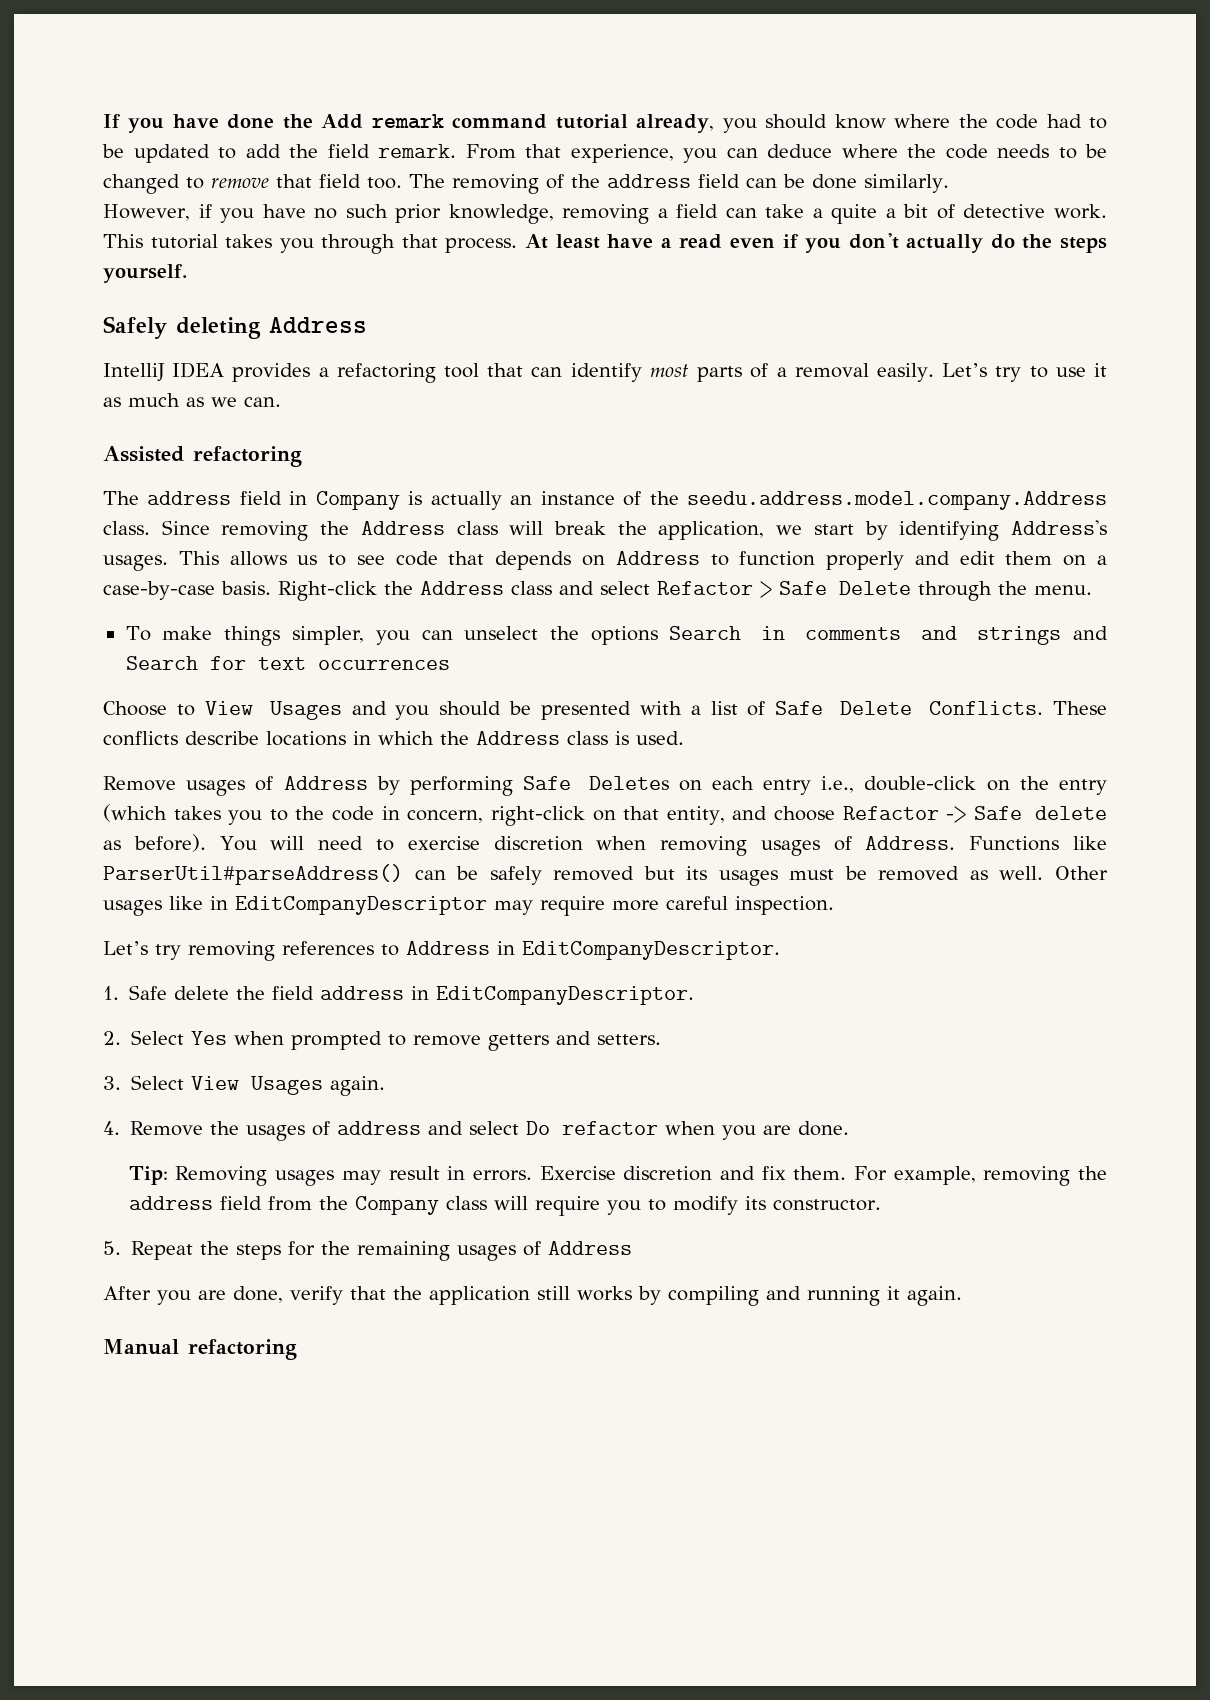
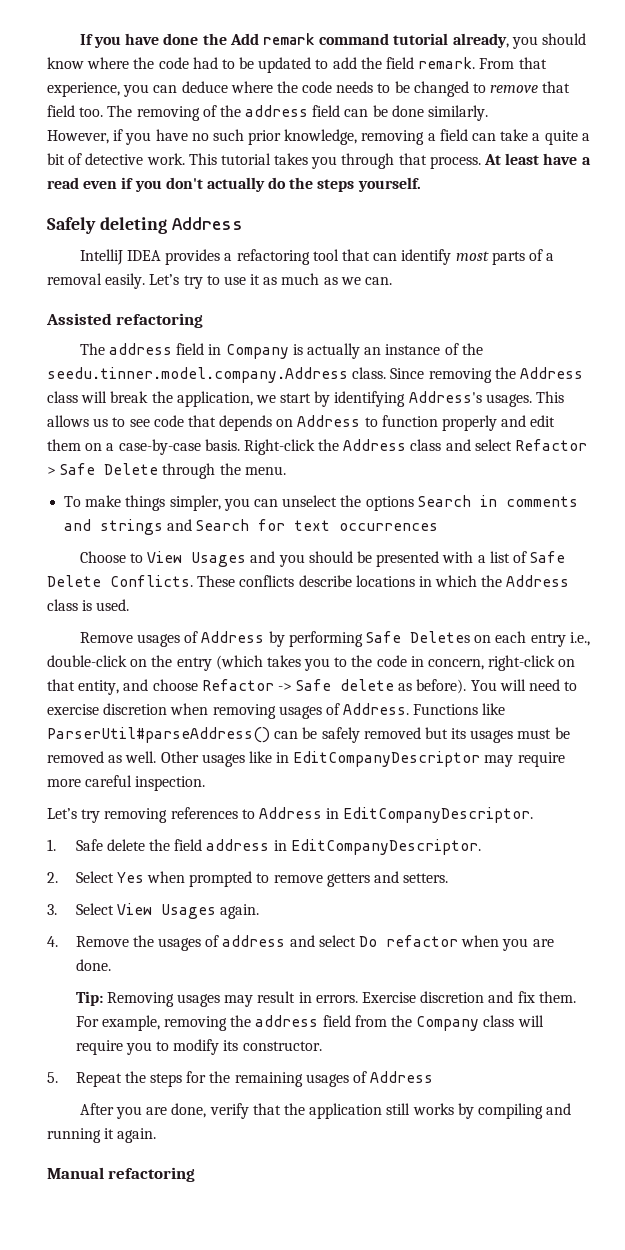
[687,491,1107,510] seedu.address.model.company.Address -> [47,367,348,383] seedu.tinner.model.company.Address

